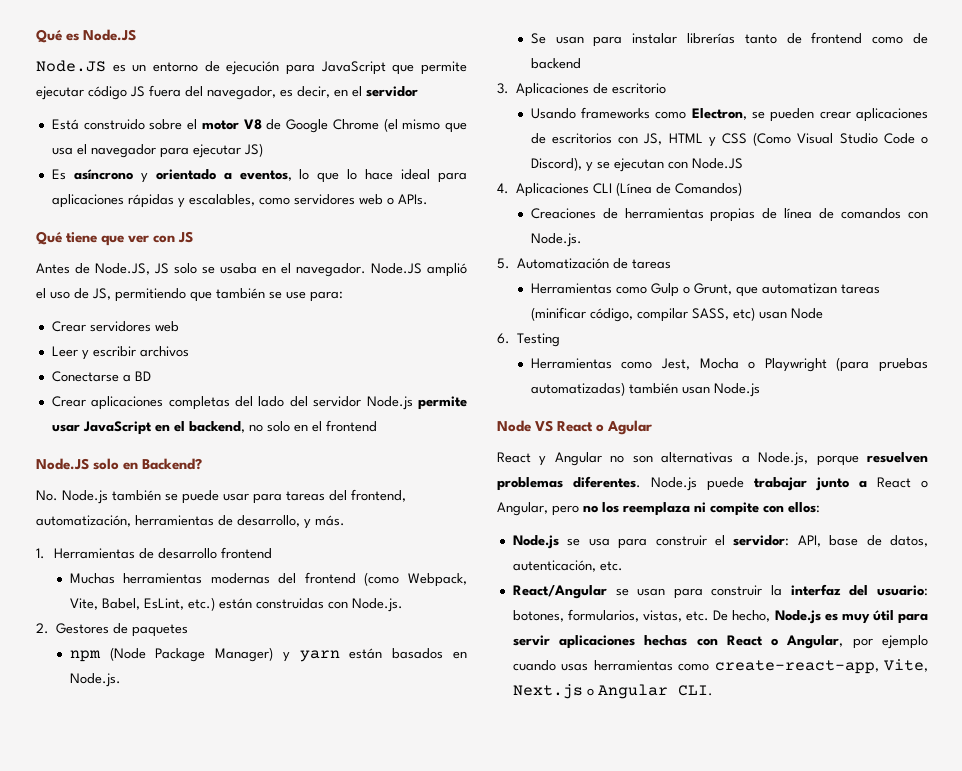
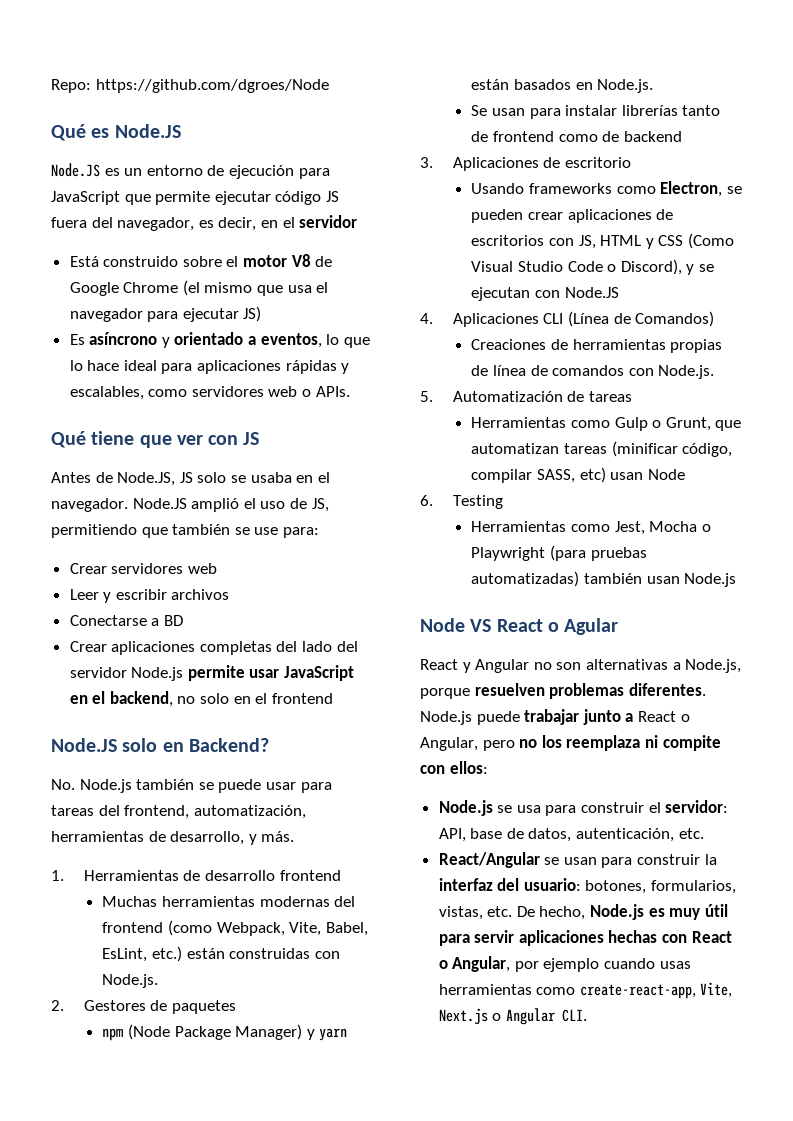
(36, 36) none -> [51,79,329,93] Repo: https://github.com/dgroes/Node //

